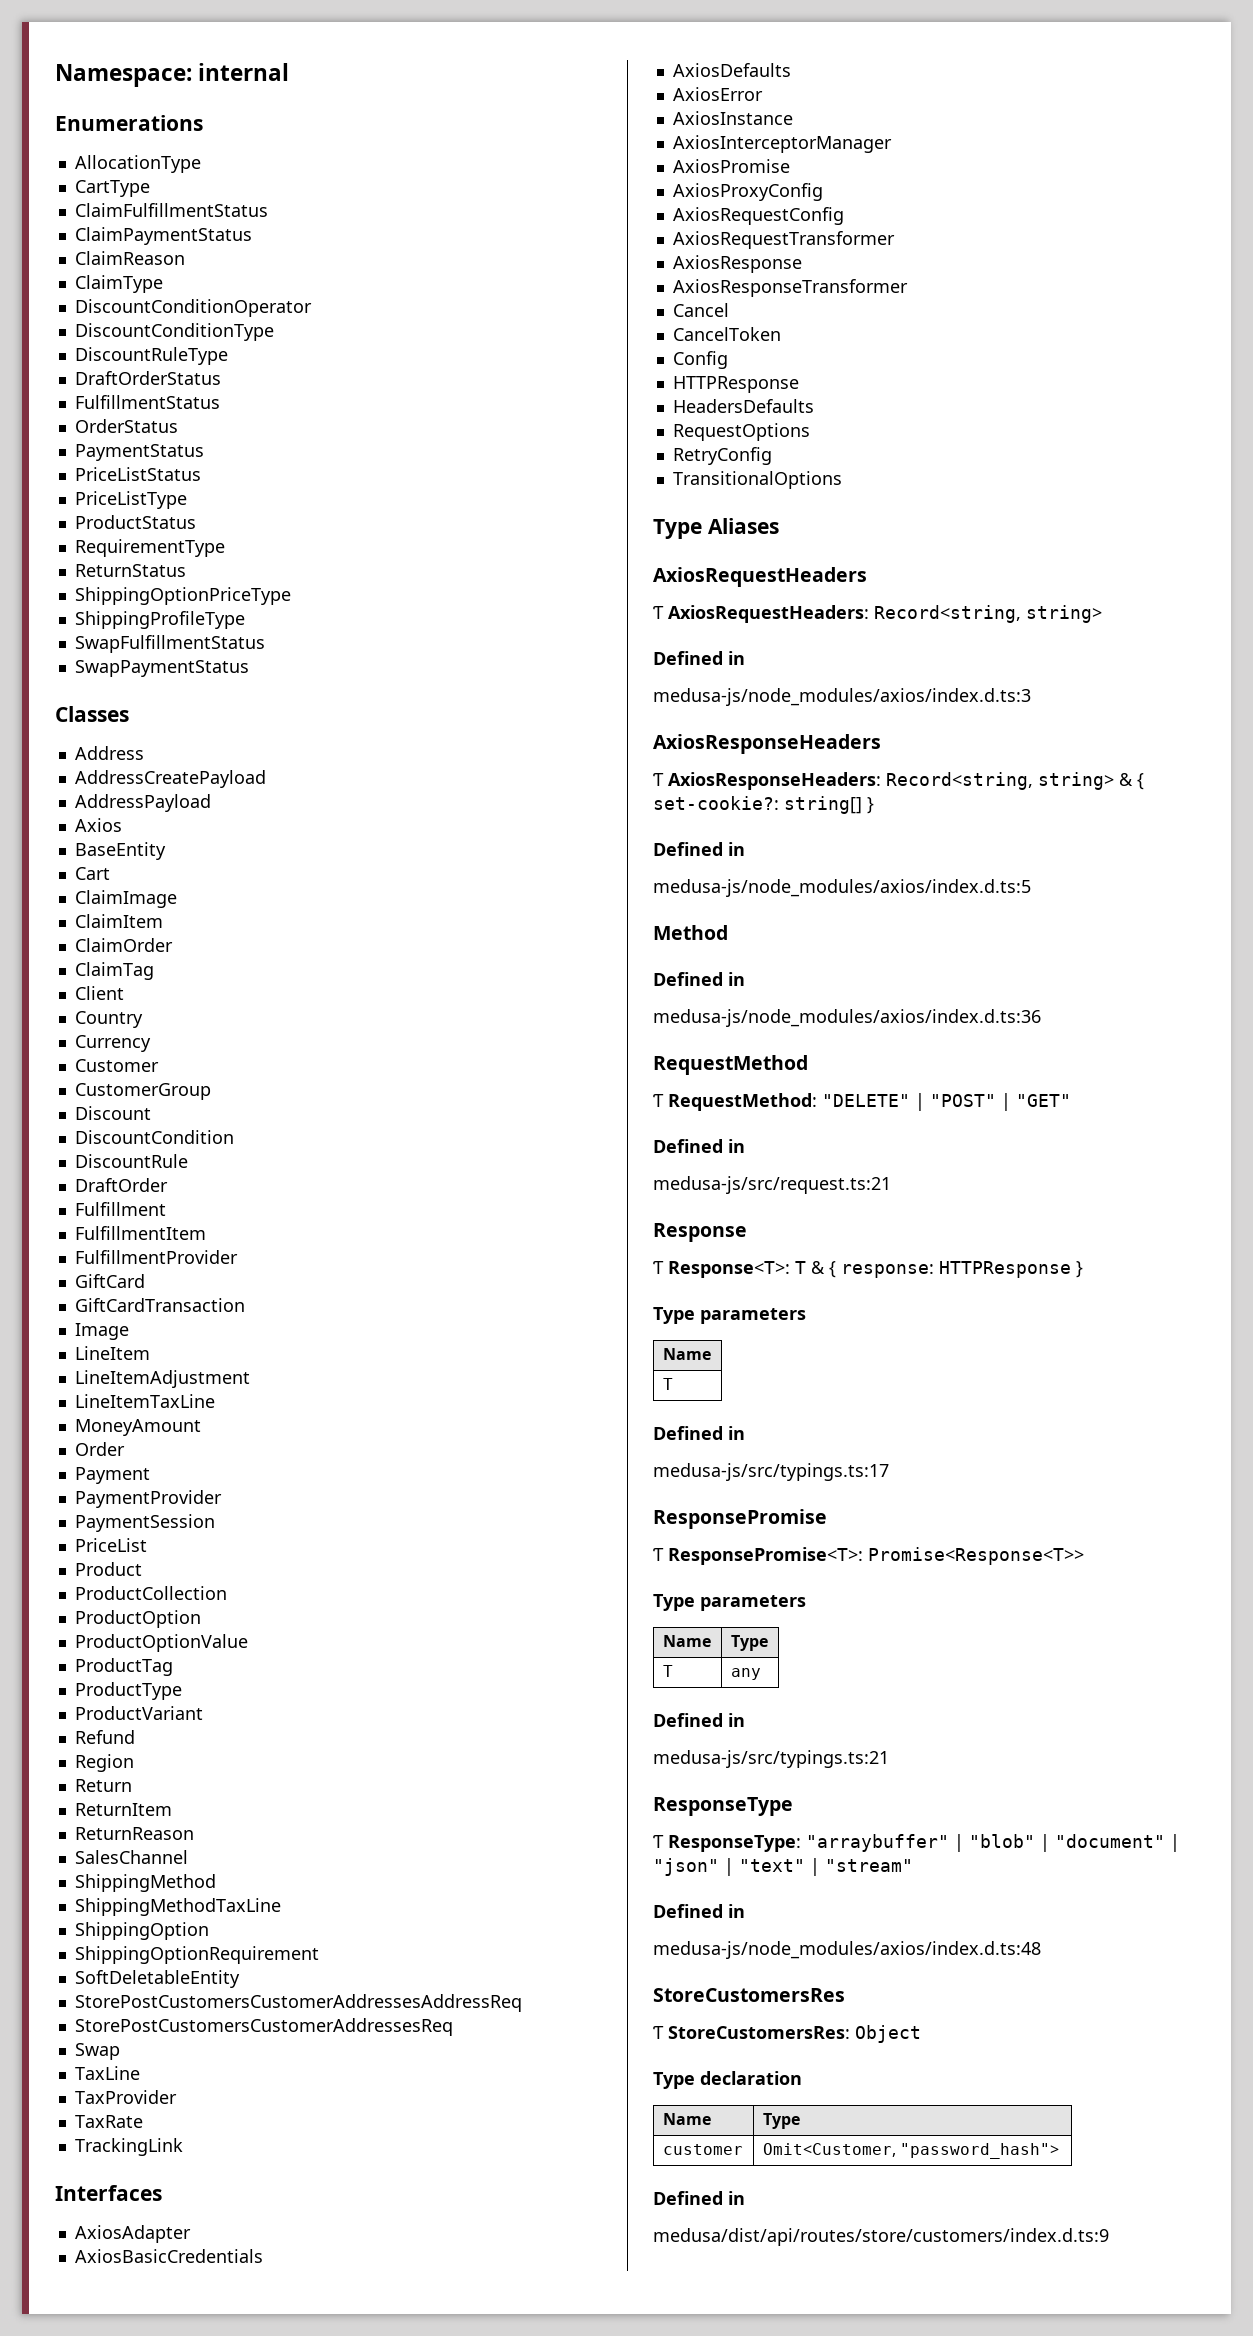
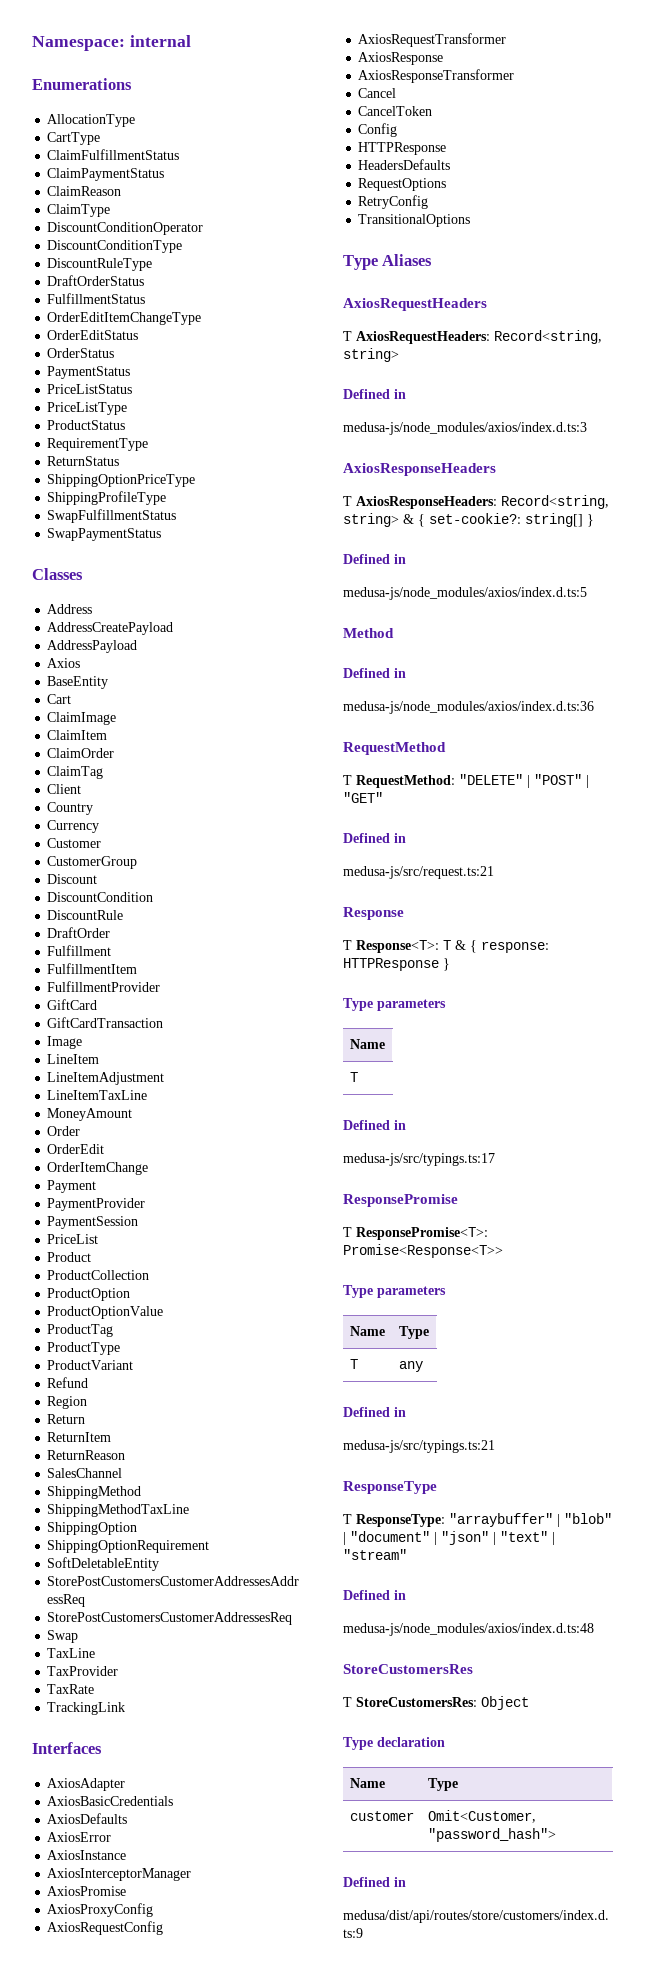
(220, 402) none -> [47,312,202,325] [47,330,139,340] // OrderEditItemChangeType // OrderEditStatus
(125, 1449) none -> [47,1144,105,1154] [47,1162,149,1175] // OrderEdit // OrderItemChange

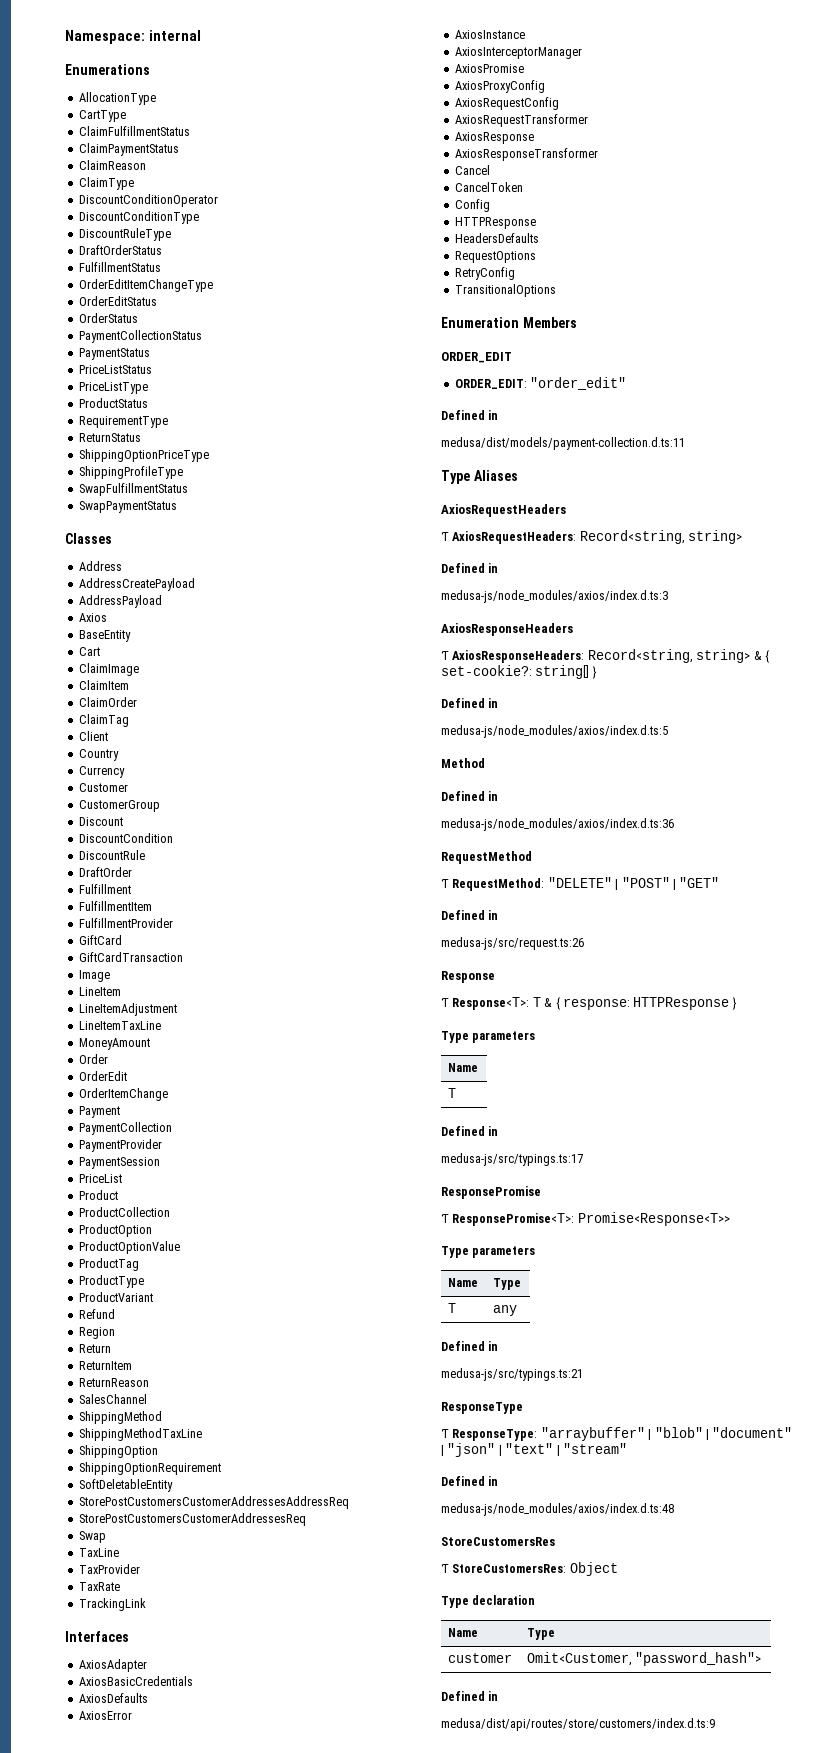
(115, 353) none -> [78,330,202,343] // PaymentCollectionStatus
(97, 1186) none -> [78,1122,172,1135] // PaymentCollection
(471, 220) none -> [441,317,577,328] [441,352,512,363] [454,377,627,390] [441,410,499,420] [441,437,685,450] // Enumeration Members // ORDER_EDIT // ORDER_EDIT: "order_edit" // Defined in // medusa/dist/models/payment-collection.d.ts:11
[343,866,494,879] medusa-js/src/request.ts:21 -> [441,937,584,950] medusa-js/src/request.ts:26

